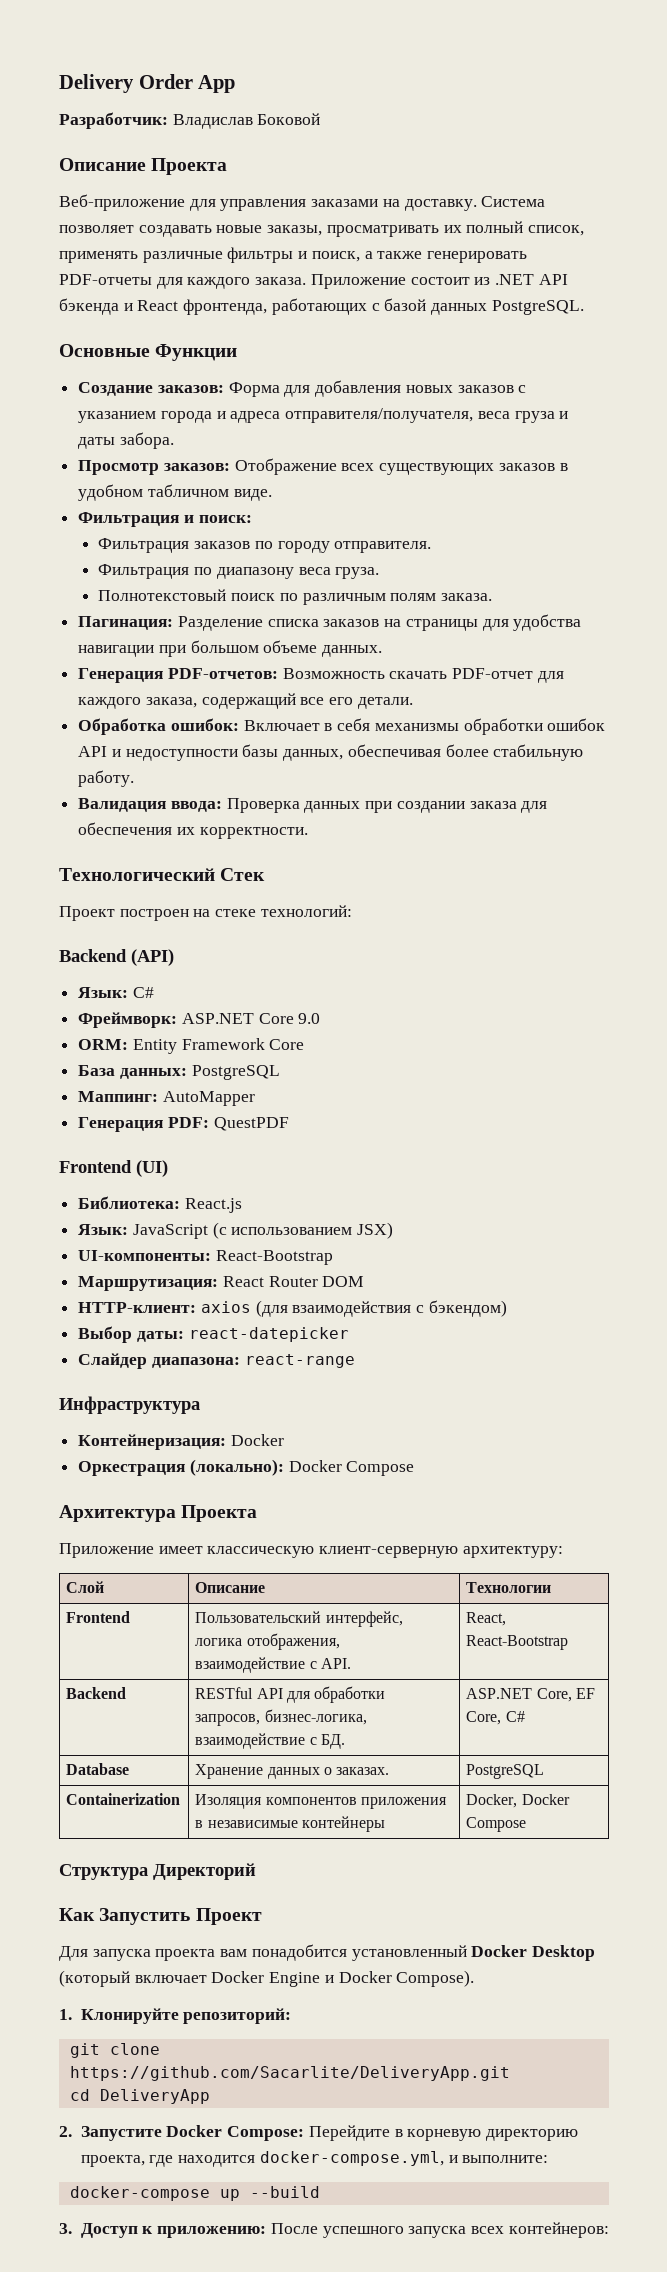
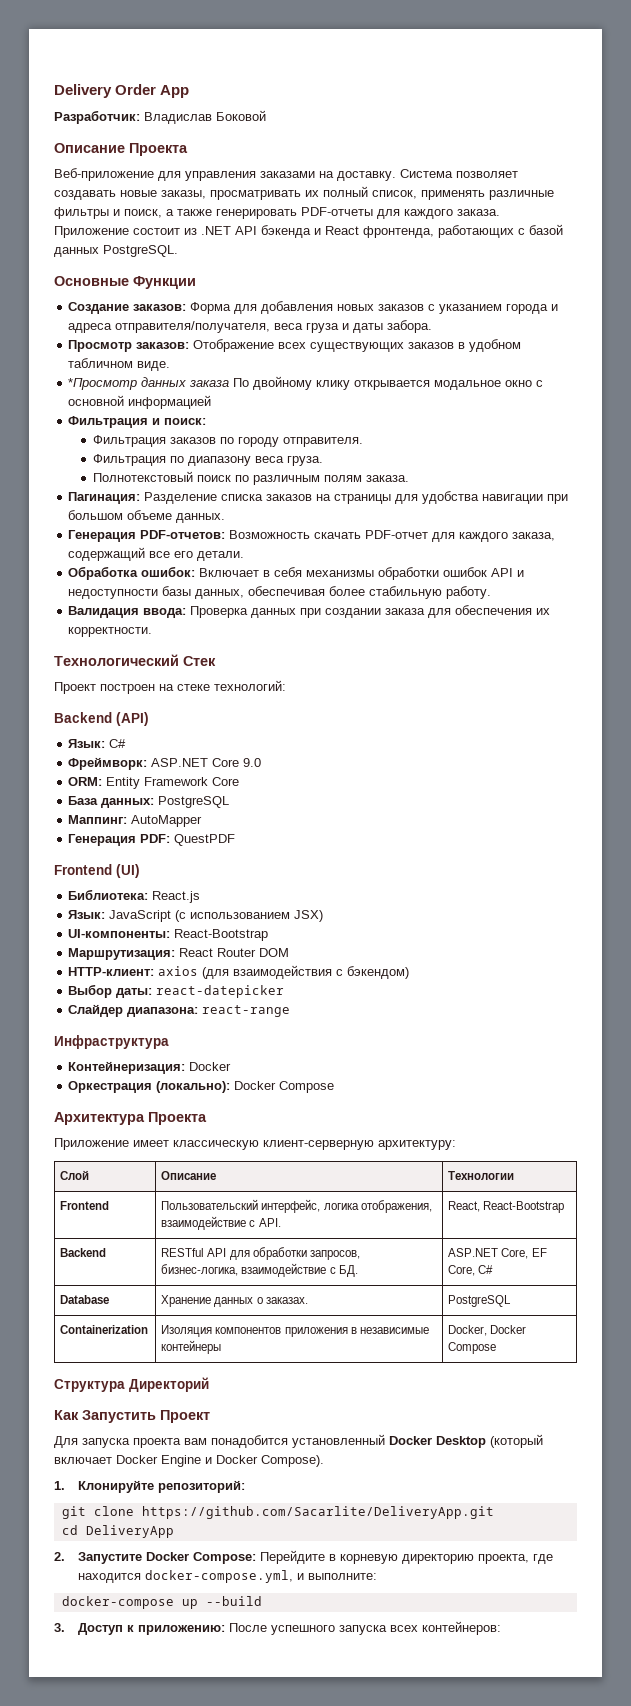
(272, 495) none -> [68,376,544,390] [68,395,212,409] // *Просмотр данных заказа По двойному клику открывается модальное окно с основной информацией

